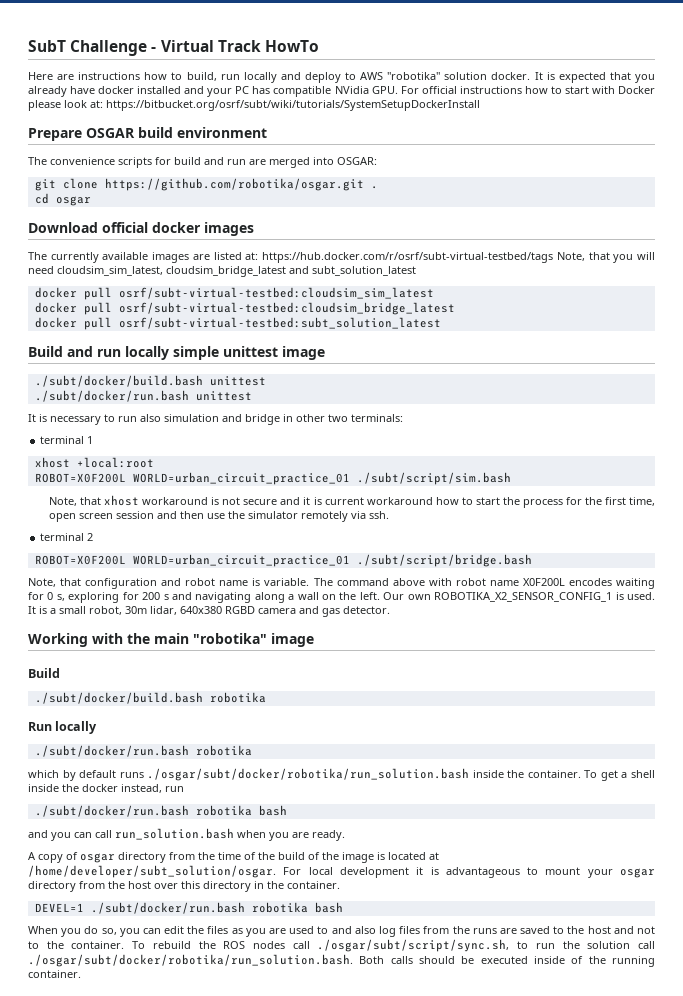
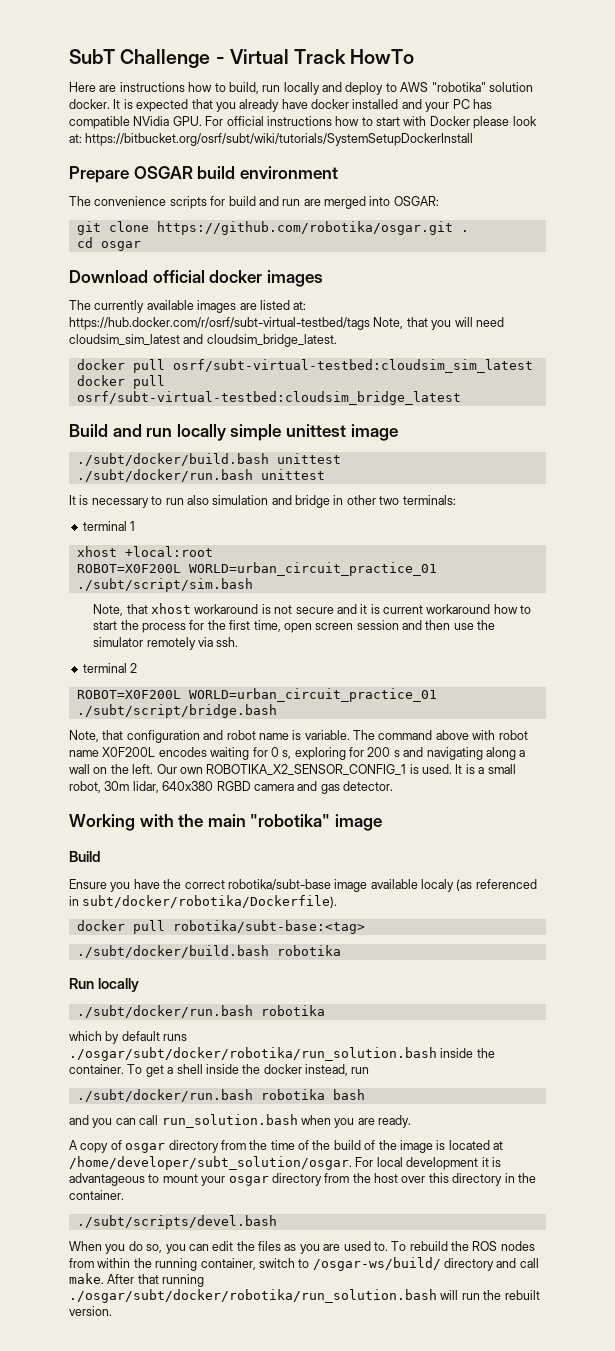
[57,266,416,277] cloudsim_sim_latest, cloudsim_bridge_latest and subt_solution_latest -> [69,334,337,347] cloudsim_sim_latest and cloudsim_bridge_latest.
[34,317,441,330] // docker pull osrf/subt-virtual-testbed:subt_solution_latest -> (461, 398) none
(60, 673) none -> [69,879,537,892] [69,895,338,908] [76,920,365,934] // Ensure you have the correct robotika/subt-base image available localy (as referenced in subt/docker/robotika/Dockerfile). // docker pull robotika/subt-base:<tag>
[34,902,343,914] DEVEL=1 ./subt/docker/run.bash robotika bash -> [76,1215,277,1229] ./subt/scripts/devel.bash
[317,926,655,937] [28,941,125,949] to and also log files from the runs are saved to the host and not to the container. -> [373,1242,388,1251] to.
[292,939,655,952] [28,954,655,967] [28,970,81,978] call ./osgar/subt/script/sync.sh, to run the solution call ./osgar/subt/docker/robotika/run_solution.bash. Both calls should be executed inside of the running container. -> [69,1257,539,1271] [69,1273,205,1287] [69,1289,540,1303] [69,1306,112,1316] from within the running container, switch to /osgar-ws/build/ directory and call make. After that running ./osgar/subt/docker/robotika/run_solution.bash will run the rebuilt version.

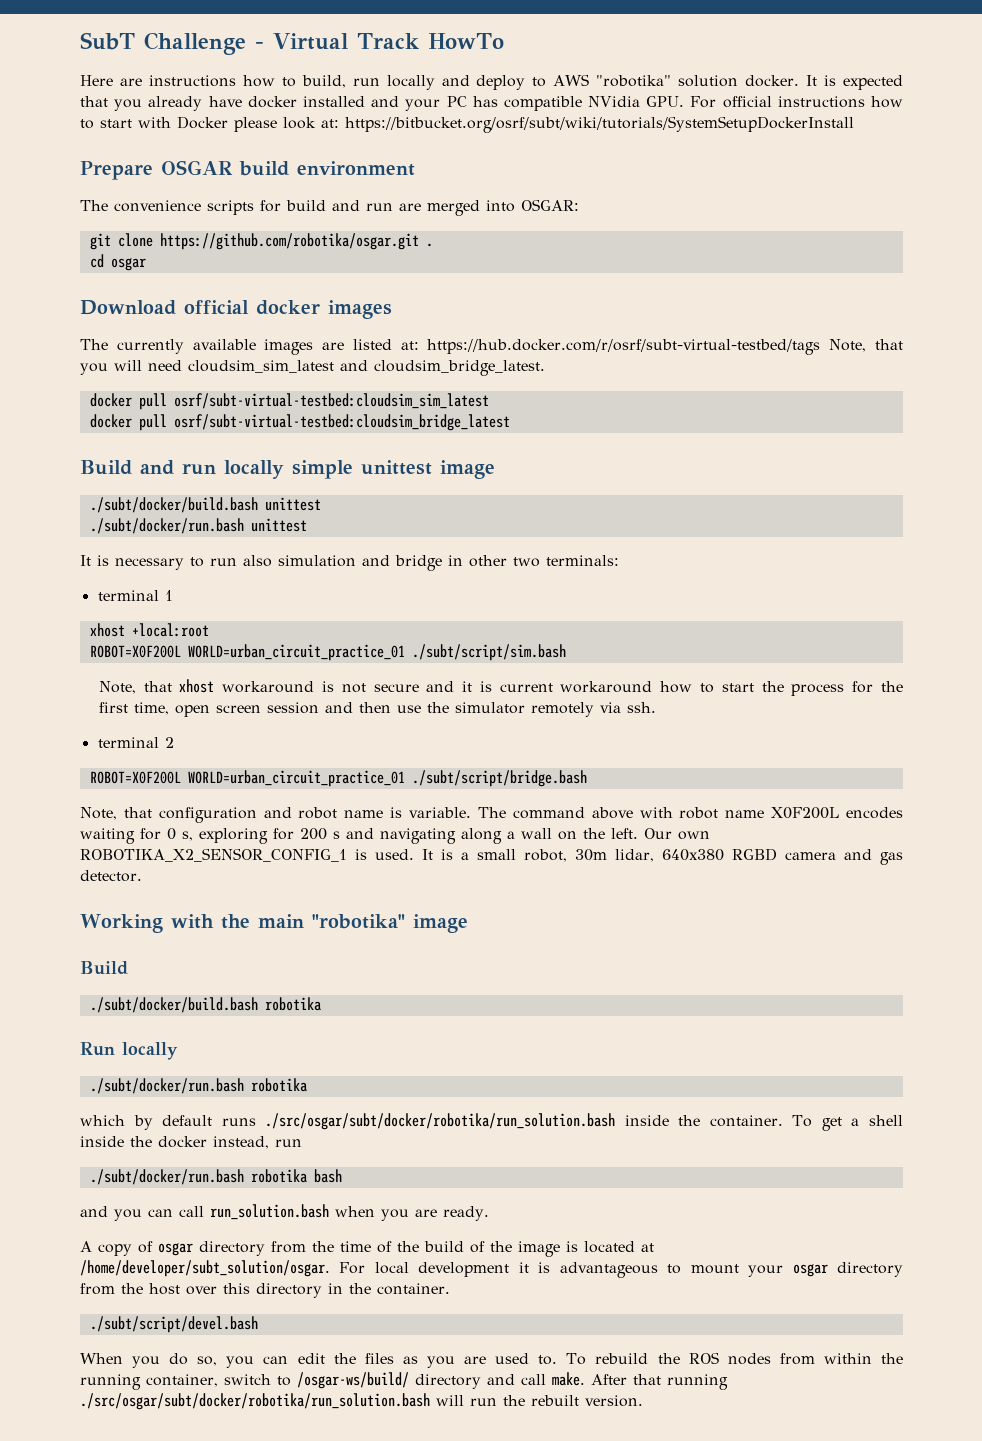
[69,879,537,892] [69,895,338,908] [76,920,365,934] // Ensure you have the correct robotika/subt-base image available localy (as referenced in subt/docker/robotika/Dockerfile). // docker pull robotika/subt-base:<tag> -> (128, 968) none
[69,1047,437,1061] ./osgar/subt/docker/robotika/run_solution.bash -> [265,1113,616,1130] ./src/osgar/subt/docker/robotika/run_solution.bash
[76,1215,277,1229] ./subt/scripts/devel.bash -> [89,1316,258,1333] ./subt/script/devel.bash
[69,1289,437,1303] ./osgar/subt/docker/robotika/run_solution.bash -> [80,1393,430,1410] ./src/osgar/subt/docker/robotika/run_solution.bash

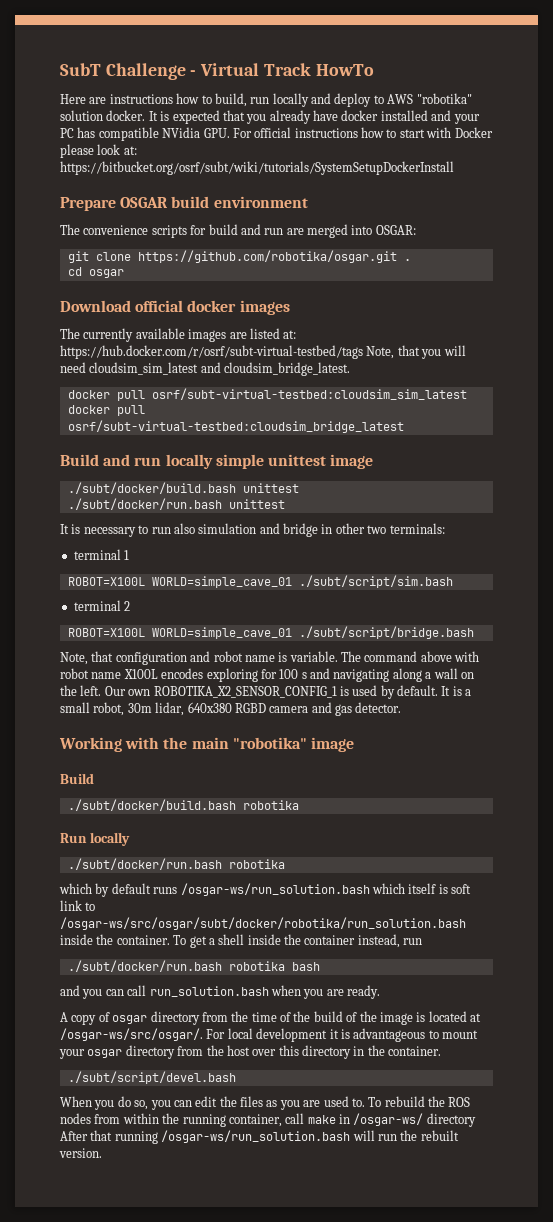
[89,623,209,637] [89,644,566,661] [98,679,903,696] [98,702,656,717] xhost +local:root // ROBOT=X0F200L WORLD=urban_circuit_practice_01 ./subt/script/sim.bash // Note, that xhost workaround is not secure and it is current workaround how to start the process for the first time, open screen session and then use the simulator remotely via ssh. -> [67,575,453,588] ROBOT=X100L WORLD=simple_cave_01 ./subt/script/sim.bash
[89,770,405,787] ROBOT=X0F200L WORLD=urban_circuit_practice_01 -> [67,627,292,639] ROBOT=X100L WORLD=simple_cave_01
[771,807,904,819] [80,828,193,844] X0F200L encodes waiting for 0 s, -> [123,668,204,679] X100L encodes
[300,828,327,840] 200 -> [279,669,299,679] 100
[375,849,414,860] used. -> [352,685,438,699] used by default.
[265,1113,616,1130] ./src/osgar/subt/docker/robotika/run_solution.bash -> [180,883,471,896] [60,900,96,911] [60,917,466,930] /osgar-ws/run_solution.bash which itself is soft link to /osgar-ws/src/osgar/subt/docker/robotika/run_solution.bash
[158,1136,207,1148] docker -> [304,935,356,945] container
[80,1260,330,1277] /home/developer/subt_solution/osgar. -> [60,1028,203,1041] /osgar-ws/src/osgar/.
[224,1372,585,1389] switch to /osgar-ws/build/ directory and call make. -> [285,1113,476,1127] call make in /osgar-ws/ directory
[80,1393,430,1410] ./src/osgar/subt/docker/robotika/run_solution.bash -> [161,1130,351,1143] /osgar-ws/run_solution.bash

